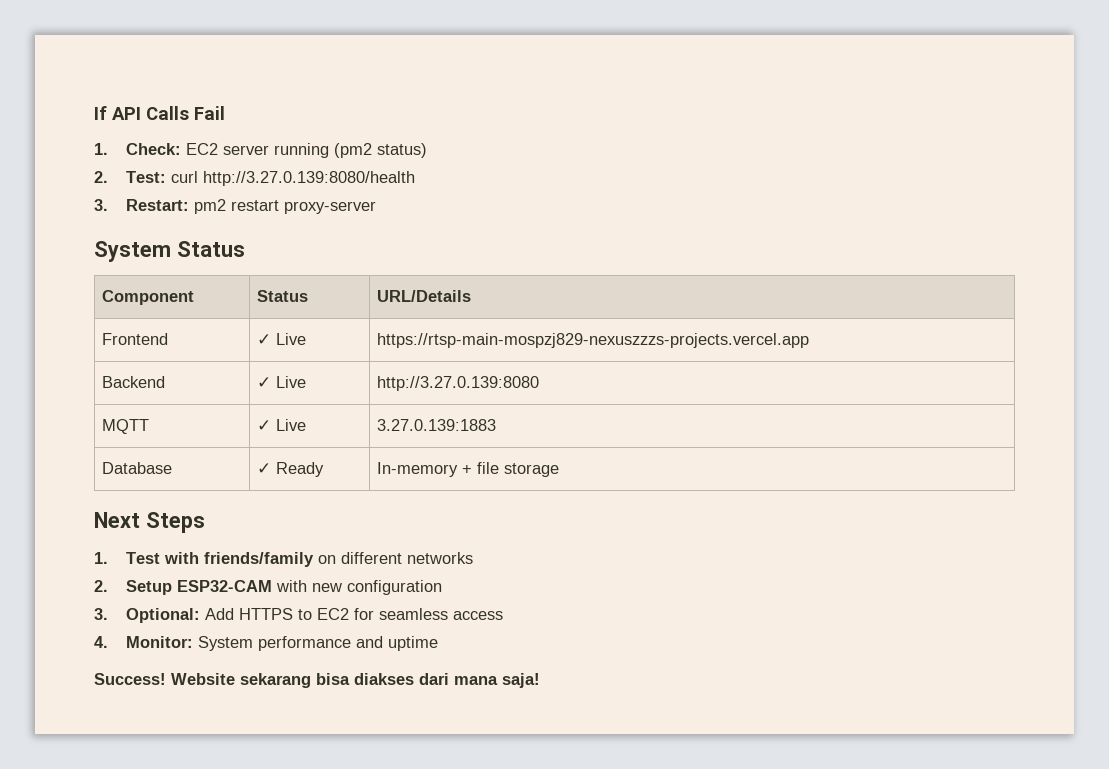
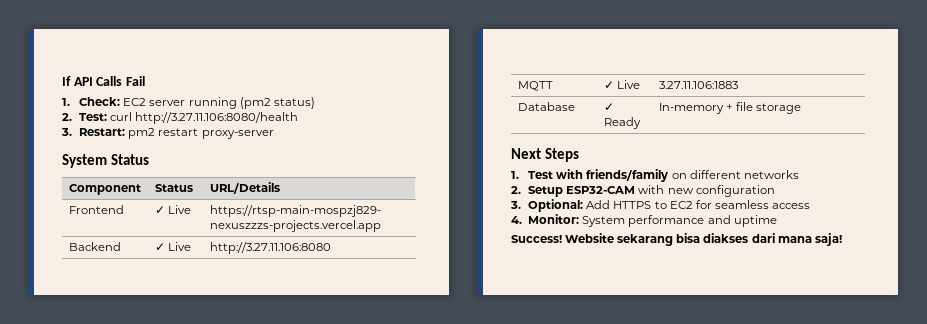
[202,171,415,186] http://3.27.0.139:8080/health -> [135,112,299,124] http://3.27.11.106:8080/health
[376,376,539,391] http://3.27.0.139:8080 -> [209,242,331,254] http://3.27.11.106:8080
[376,419,496,431] 3.27.0.139:1883 -> [658,81,738,89] 3.27.11.106:1883

